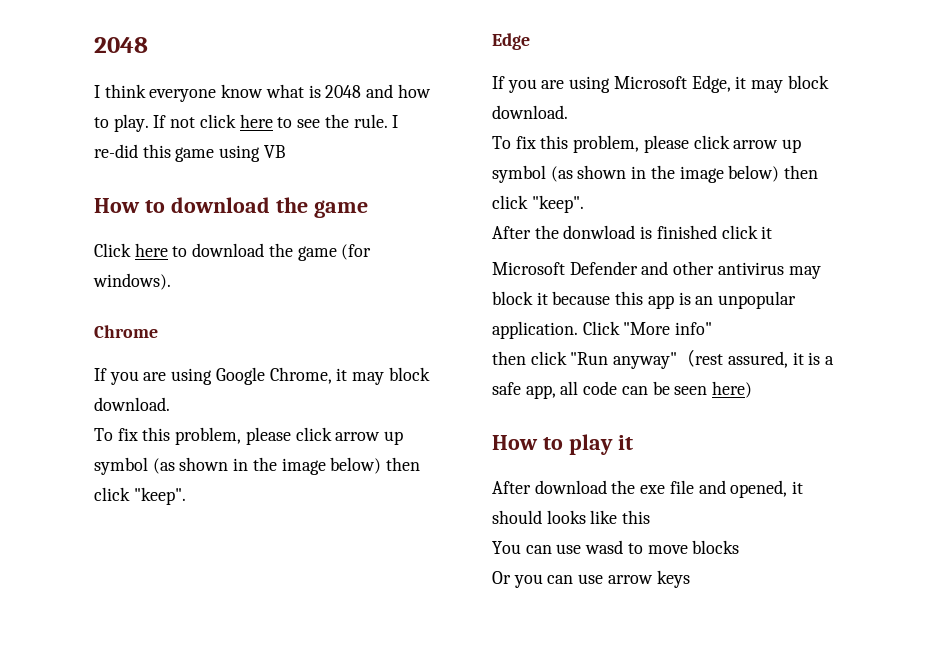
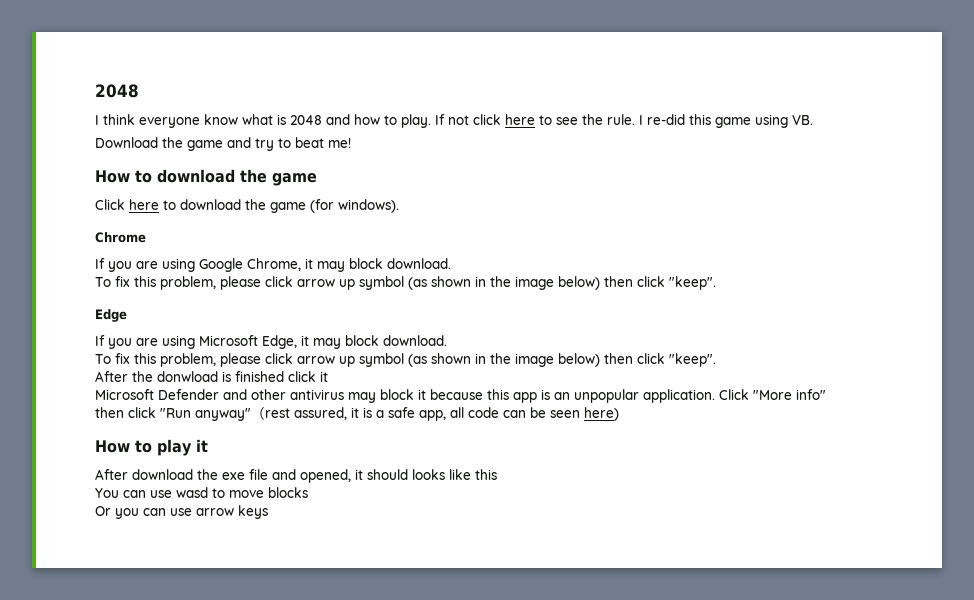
[263,145,285,158] VB -> [792,115,813,125] [95,137,351,151] VB. // Download the game and try to beat me!

